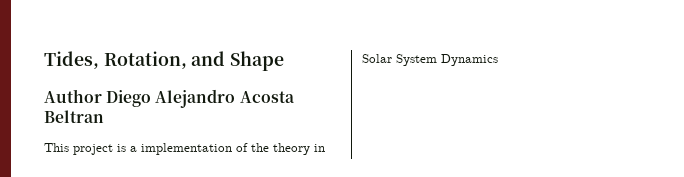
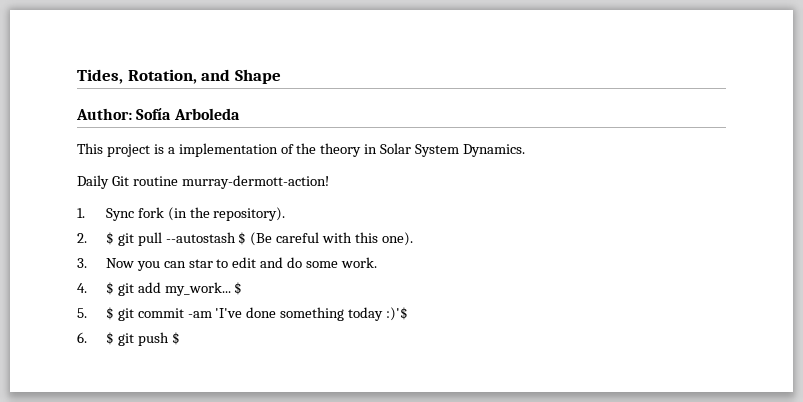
[44,89,295,108] [44,110,104,123] Author Diego Alejandro Acosta Beltran -> [76,108,240,120] Author: Sofía Arboleda
[441,54,498,66] Dynamics -> [463,144,526,157] [77,175,329,189] [77,207,286,221] [77,232,414,246] [77,257,378,271] [77,282,243,296] [77,307,409,321] [77,332,180,346] Dynamics. // Daily Git routine murray-dermott-action! // 1. Sync fork (in the repository). // 2. $ git pull --autostash $ (Be careful with this one). // 3. Now you can star to edit and do some work. // 4. $ git add my_work... $ // 5. $ git commit -am 'I've done something today :)'$ // 6. $ git push $

